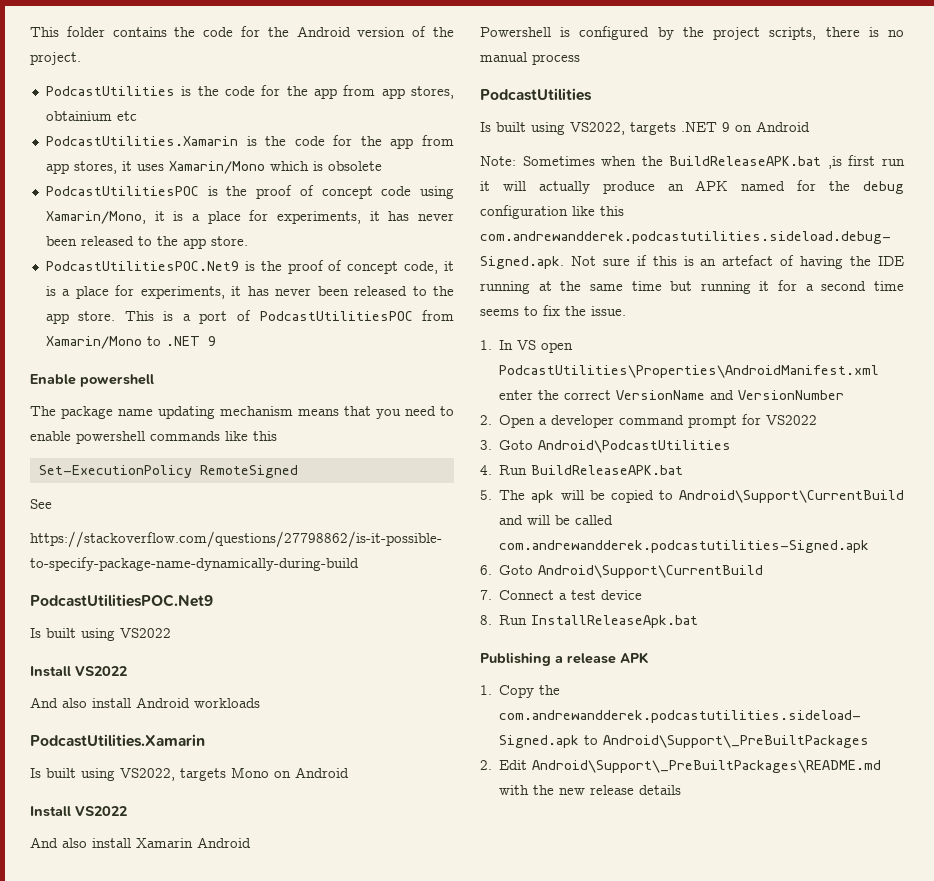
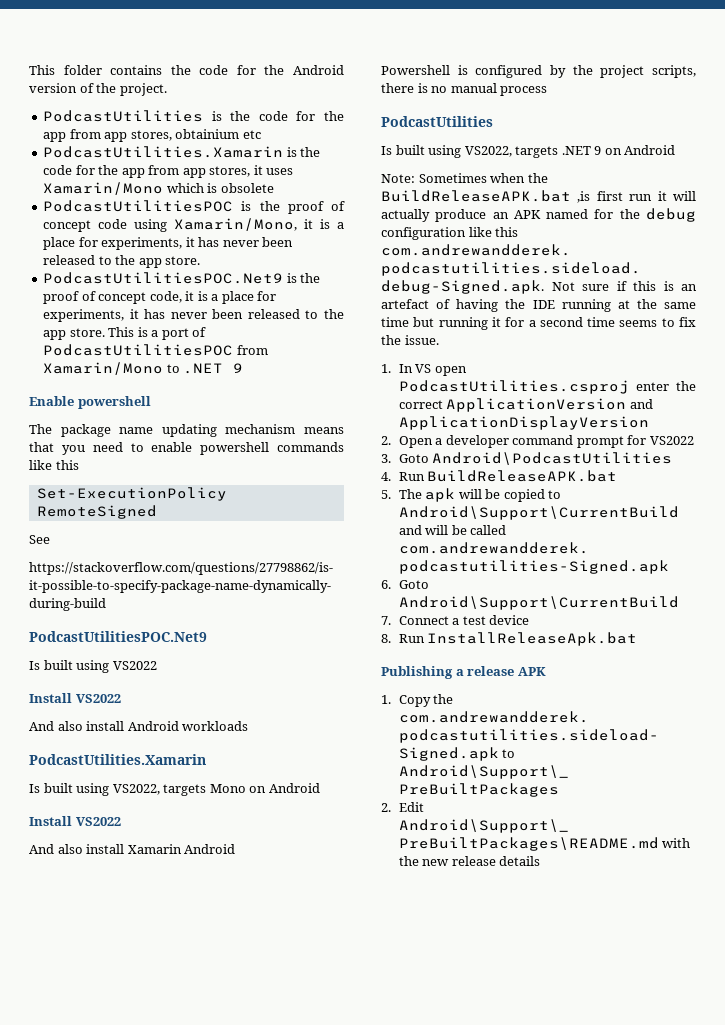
[499,365,880,378] PodcastUtilities\Properties\AndroidManifest.xml -> [398,380,629,394] PodcastUtilities.csproj
[616,390,845,400] VersionName and VersionNumber -> [446,398,653,412] [398,416,649,430] ApplicationVersion and ApplicationDisplayVersion

